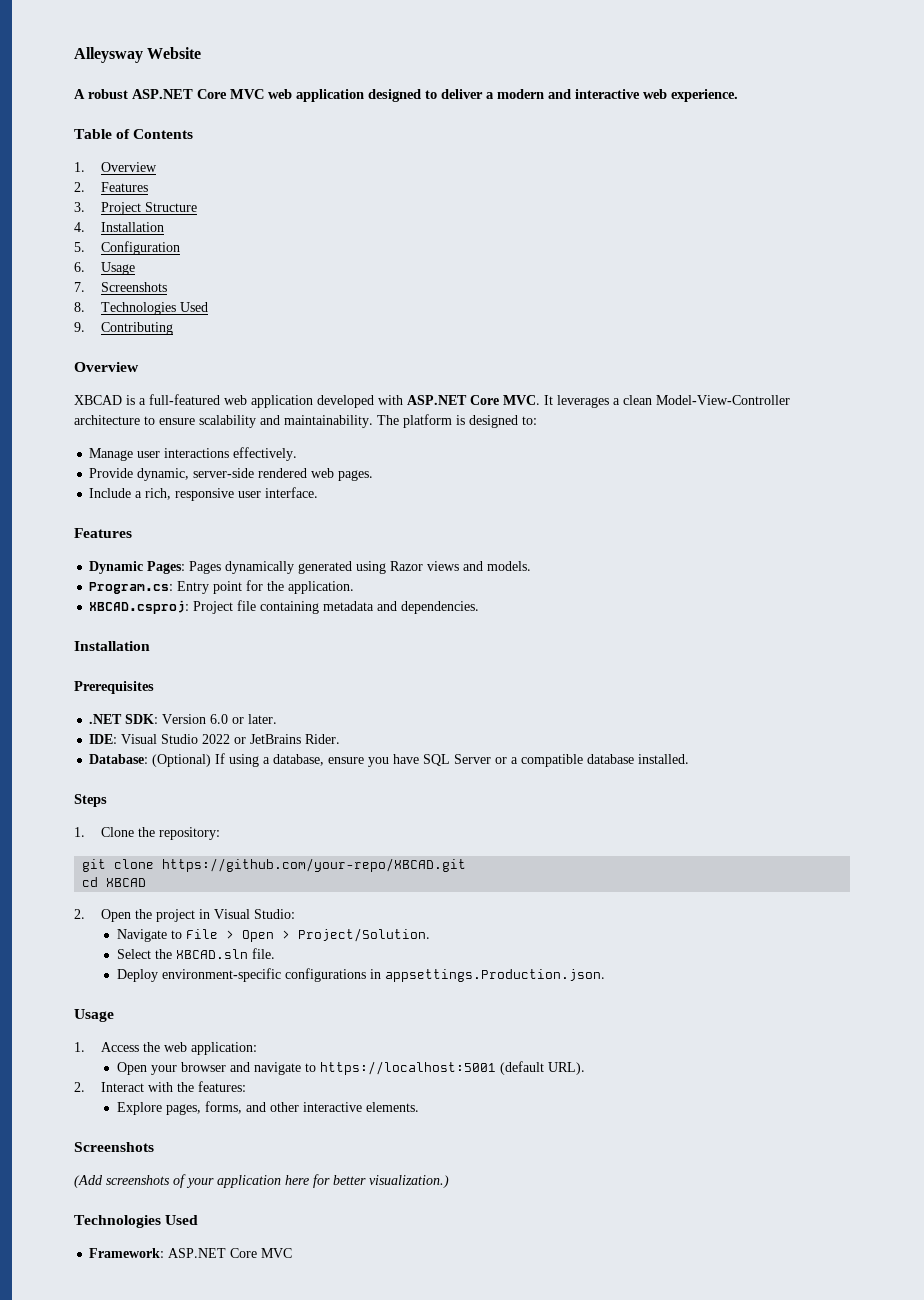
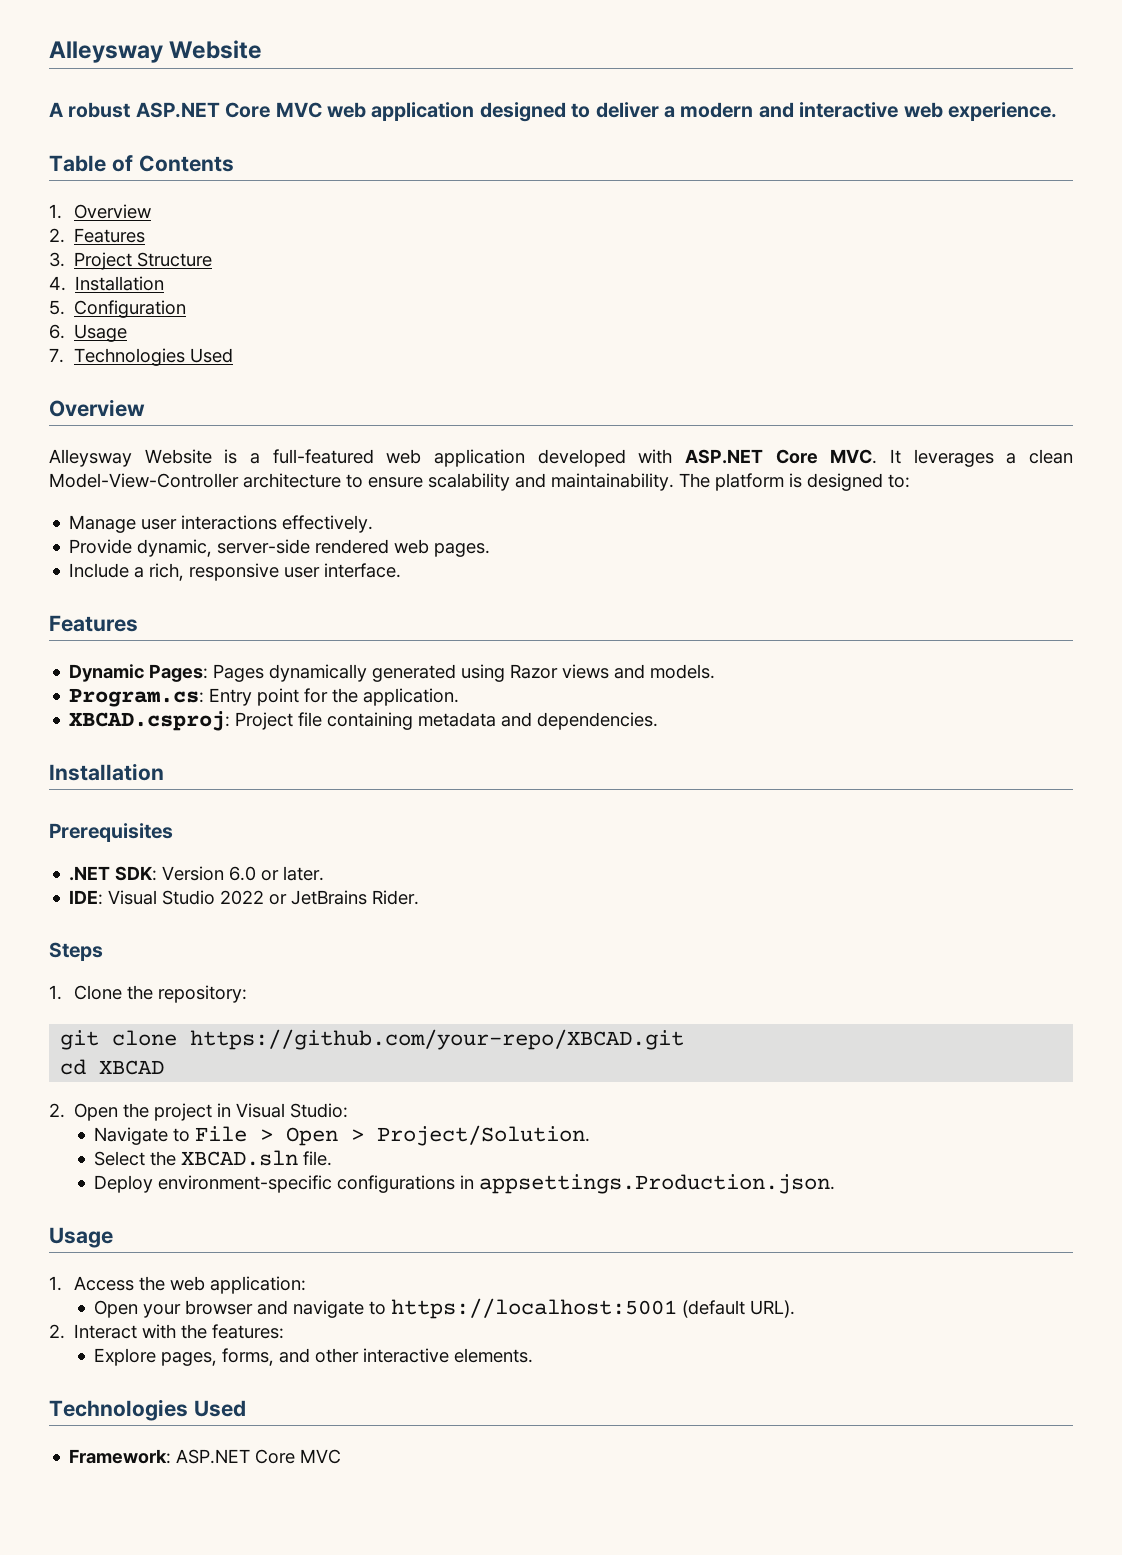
[101,282,168,292] [74,302,209,315] [74,322,174,335] [74,362,139,372] [74,395,122,405] Screenshots // 8. Technologies Used // 9. Contributing // Overview // XBCAD -> [73,348,233,366] [49,399,145,417] [49,449,212,467] Technologies Used // Overview // Alleysway Website
[89,753,690,767] // Database: (Optional) If using a database, ensure you have SQL Server or a compatible database installed. -> (420, 897) none
[74,1142,154,1152] [74,1174,449,1188] // Screenshots // (Add screenshots of your application here for better visualization.) -> (534, 1355) none

